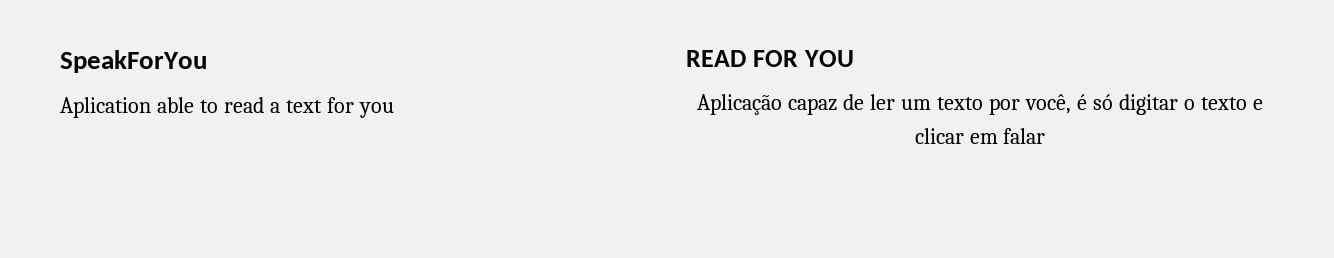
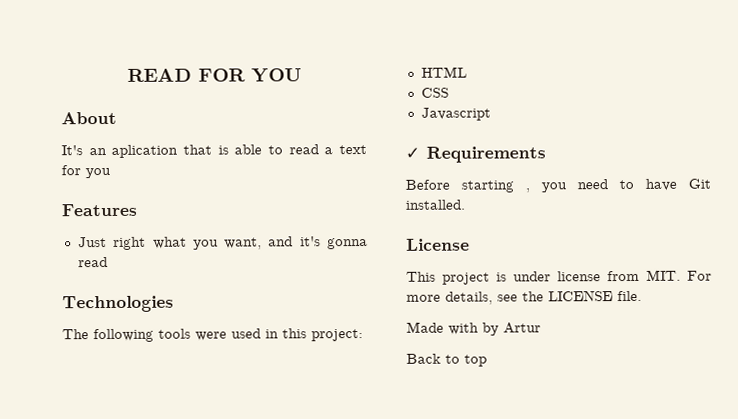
[60,50,207,73] [60,97,151,118] SpeakForYou // Aplication -> [126,68,302,83] [61,111,117,125] [61,144,229,158] READ FOR YOU // About // It's an aplication that is
[686,50,854,67] [697,94,1263,115] [914,128,1046,144] READ FOR YOU // Aplicação capaz de ler um texto por você, é só digitar o texto e clicar em falar -> [61,203,138,217] [77,236,368,250] [77,257,108,268] [62,295,174,313] [62,328,363,343] [420,66,467,78] [420,87,449,98] [420,107,491,121] [405,146,546,163] [405,178,711,193] [405,199,466,210] [406,238,470,251] [406,269,712,285] [406,290,642,305] [406,321,541,336] [406,353,487,367] Features // Just right what you want, and it's gonna read // Technologies // The following tools were used in this project: // HTML // CSS // Javascript // ✓ Requirements // Before starting , you need to have Git installed. // License // This project is under license from MIT. For more details, see the LICENSE file. // Made with by Artur // Back to top

